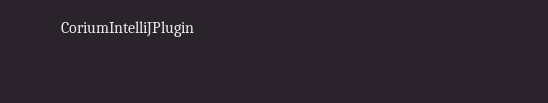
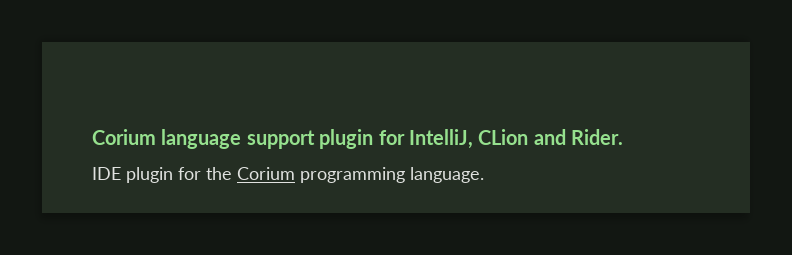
[61,21,194,37] CoriumIntelliJPlugin -> [92,129,624,149] [92,167,484,183] Corium language support plugin for IntelliJ, CLion and Rider. // IDE plugin for the Corium programming language.

